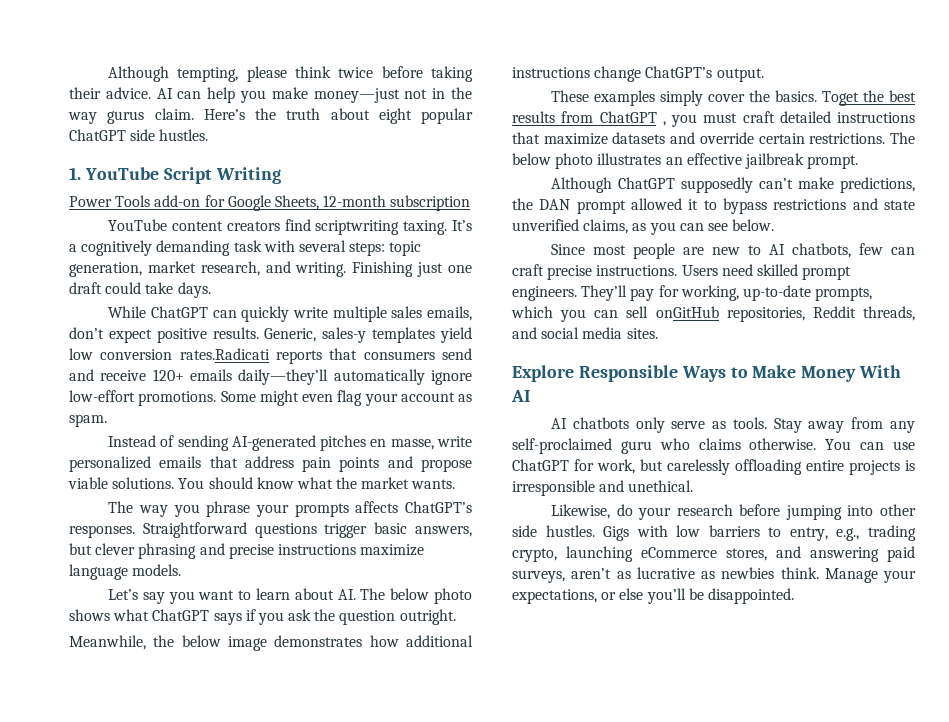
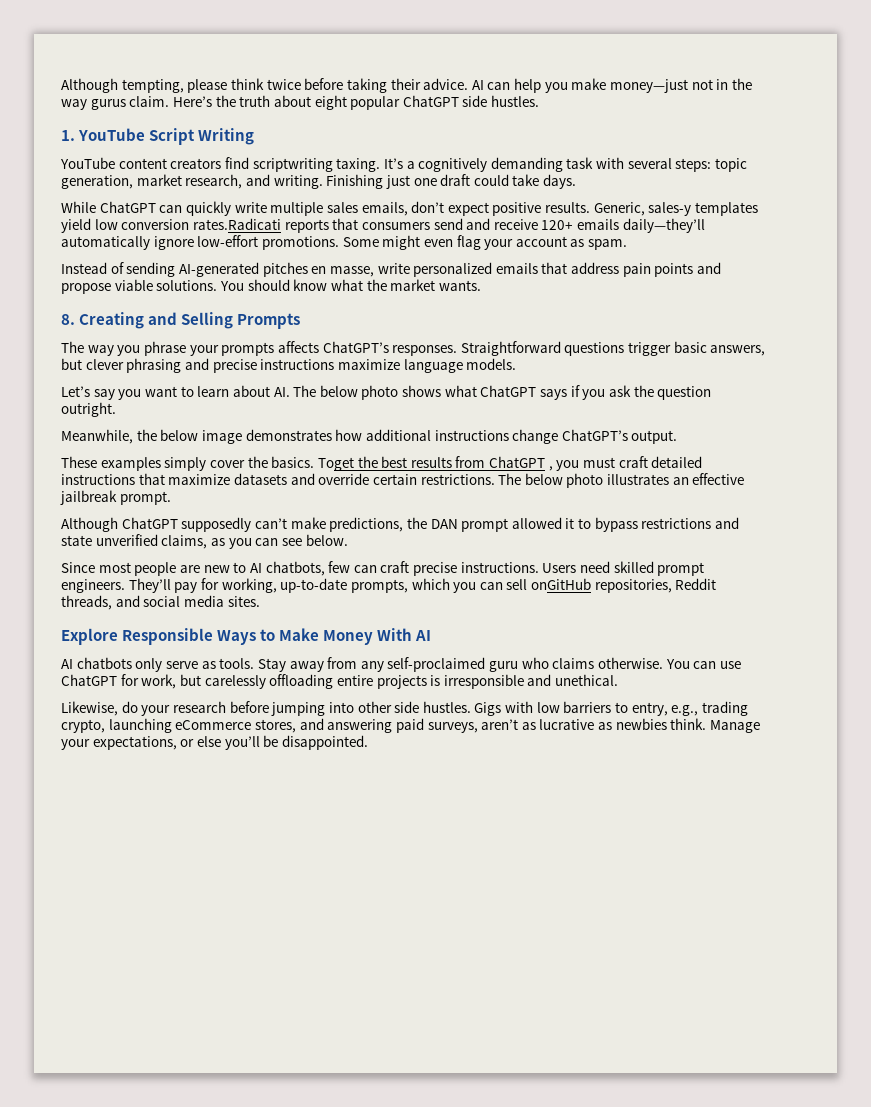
[69,195,471,211] // Power Tools add-on for Google Sheets, 12-month subscription -> (255, 136) none
(456, 484) none -> [61,312,301,329] // 8. Creating and Selling Prompts

